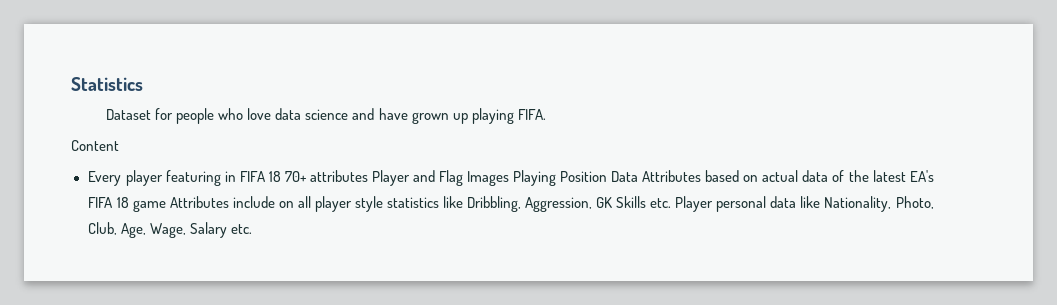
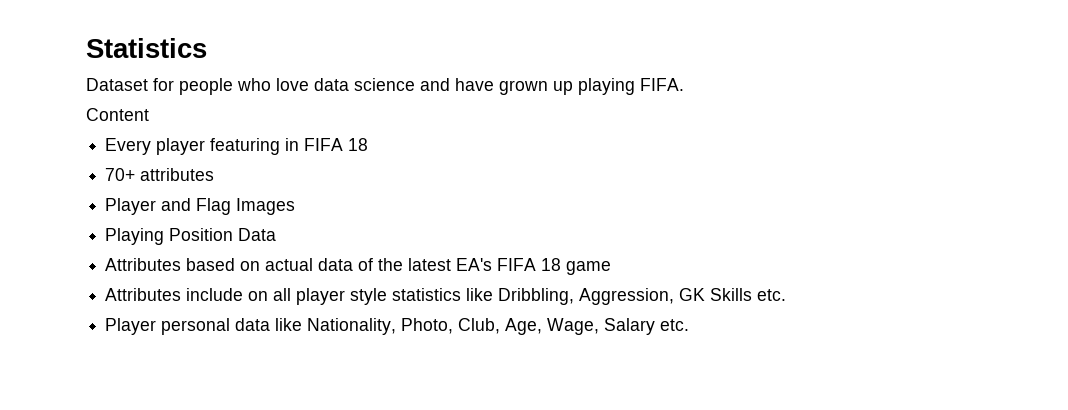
(281, 176) none -> (369, 144) //
(368, 176) none -> (215, 174) //
(510, 178) none -> (296, 206) //
(639, 176) none -> (277, 234) //
(166, 206) none -> (612, 268) //
(672, 203) none -> (787, 295) //

